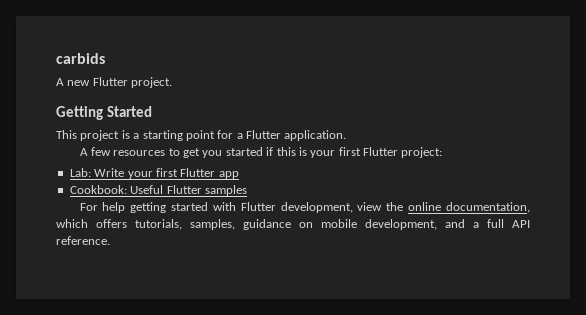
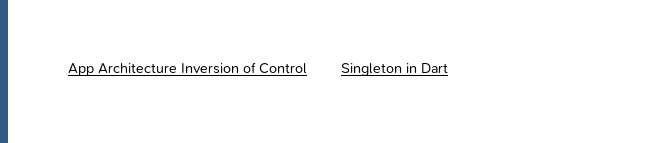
[56,53,105,64] [56,77,173,88] [56,106,152,120] [56,130,347,141] [79,147,443,158] [69,168,239,179] [69,185,247,196] [79,202,530,213] [56,219,530,230] [56,236,110,245] carbids // A new Flutter project. // Getting Started // This project is a starting point for a Flutter application. // A few resources to get you started if this is your first Flutter project: // Lab: Write your first Flutter app // Cookbook: Useful Flutter samples // For help getting started with Flutter development, view the online documentation, which offers tutorials, samples, guidance on mobile development, and a full API reference. -> [68,62,448,76] App Architecture Inversion of Control Singleton in Dart

